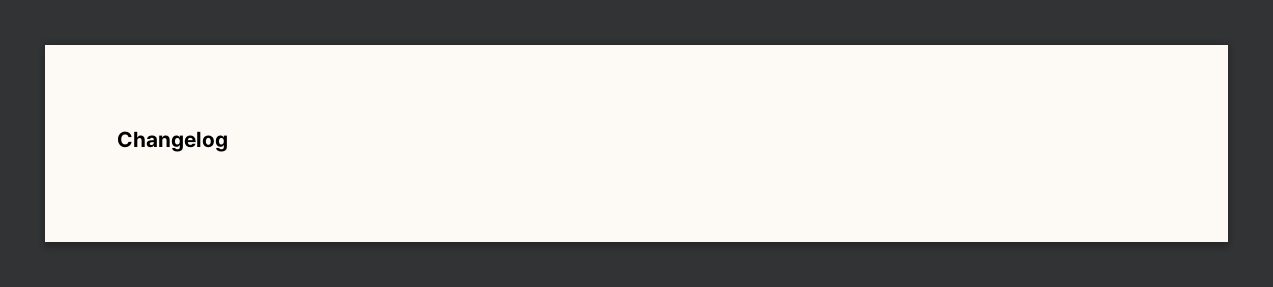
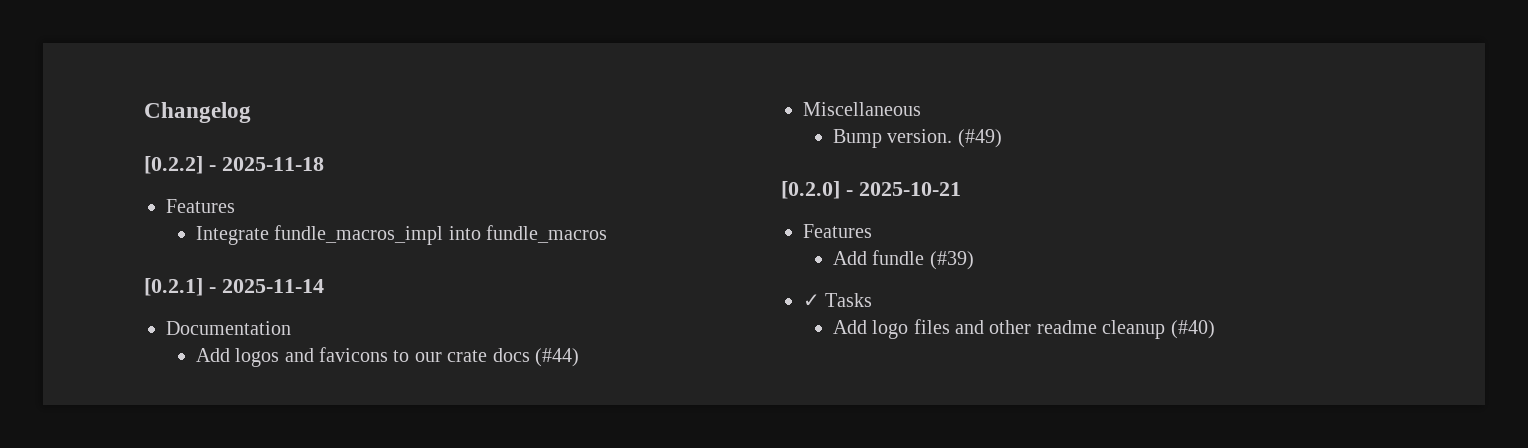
(228, 141) none -> [144,156,324,174] [166,199,235,213] [195,225,608,245] [144,278,324,296] [166,321,291,335] [195,347,580,367] [803,102,921,116] [832,129,1002,148] [781,181,961,199] [803,224,872,238] [832,250,974,270] [803,293,873,307] [832,319,1215,339] // [0.2.2] - 2025-11-18 // Features // Integrate fundle_macros_impl into fundle_macros // [0.2.1] - 2025-11-14 // Documentation // Add logos and favicons to our crate docs (#44) // Miscellaneous // Bump version. (#49) // [0.2.0] - 2025-10-21 // Features // Add fundle (#39) // ✓ Tasks // Add logo files and other readme cleanup (#40)

